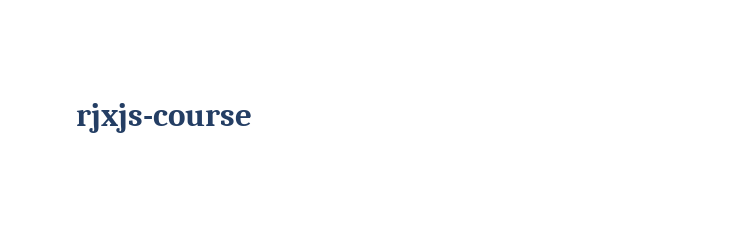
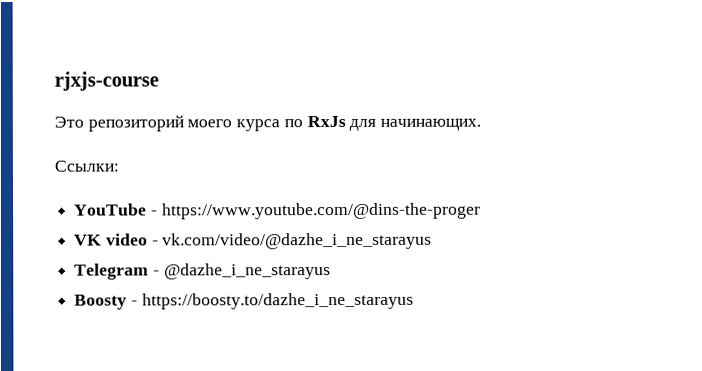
(252, 118) none -> [54,115,482,132] [54,160,119,172] [74,202,481,220] [74,232,433,250] [74,263,331,280] [74,292,414,310] // Это репозиторий моего курса по RxJs для начинающих. // Ссылки: // YouTube - https://www.youtube.com/@dins-the-proger // VK video - vk.com/video/@dazhe_i_ne_starayus // Telegram - @dazhe_i_ne_starayus // Boosty - https://boosty.to/dazhe_i_ne_starayus

